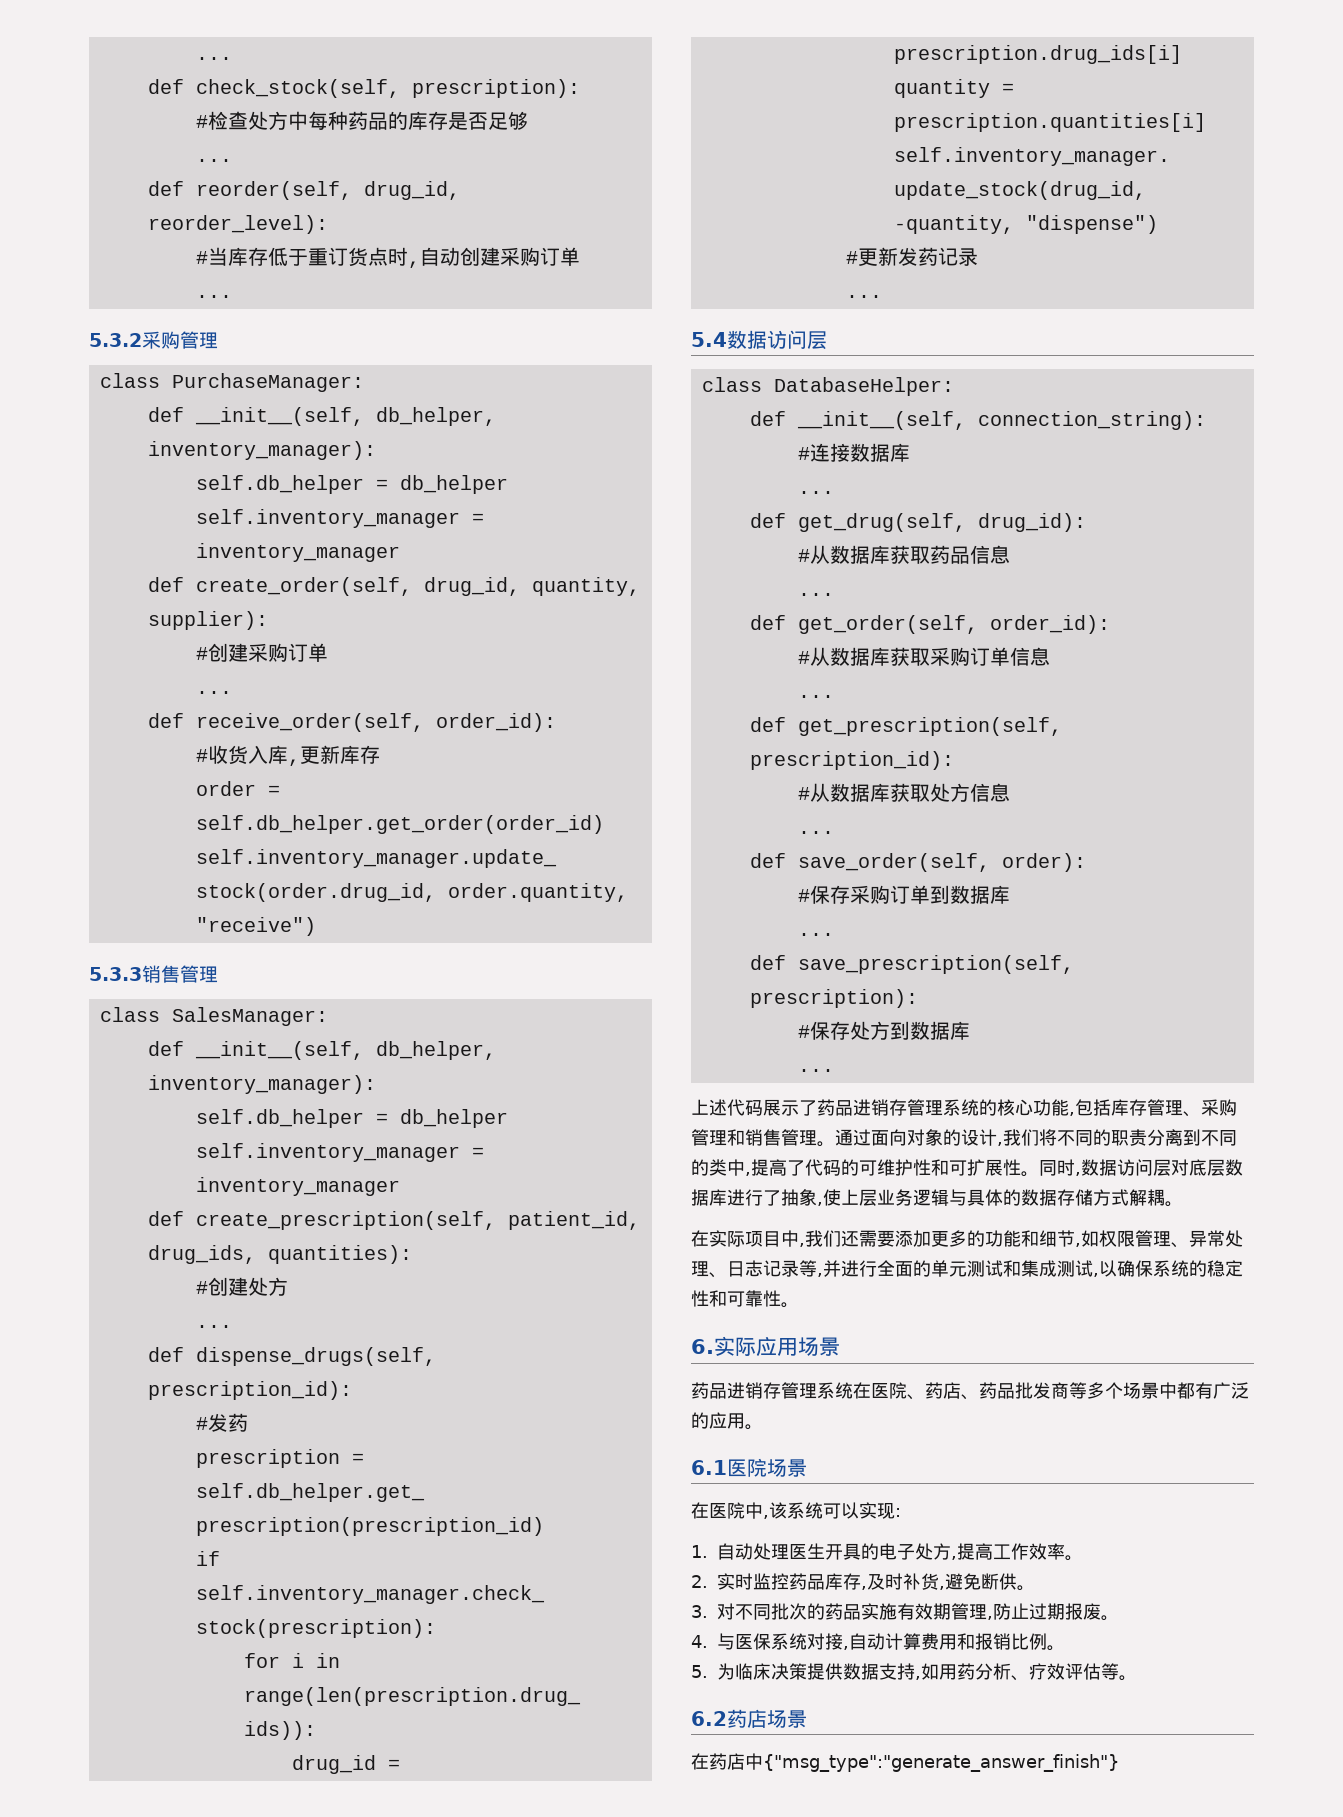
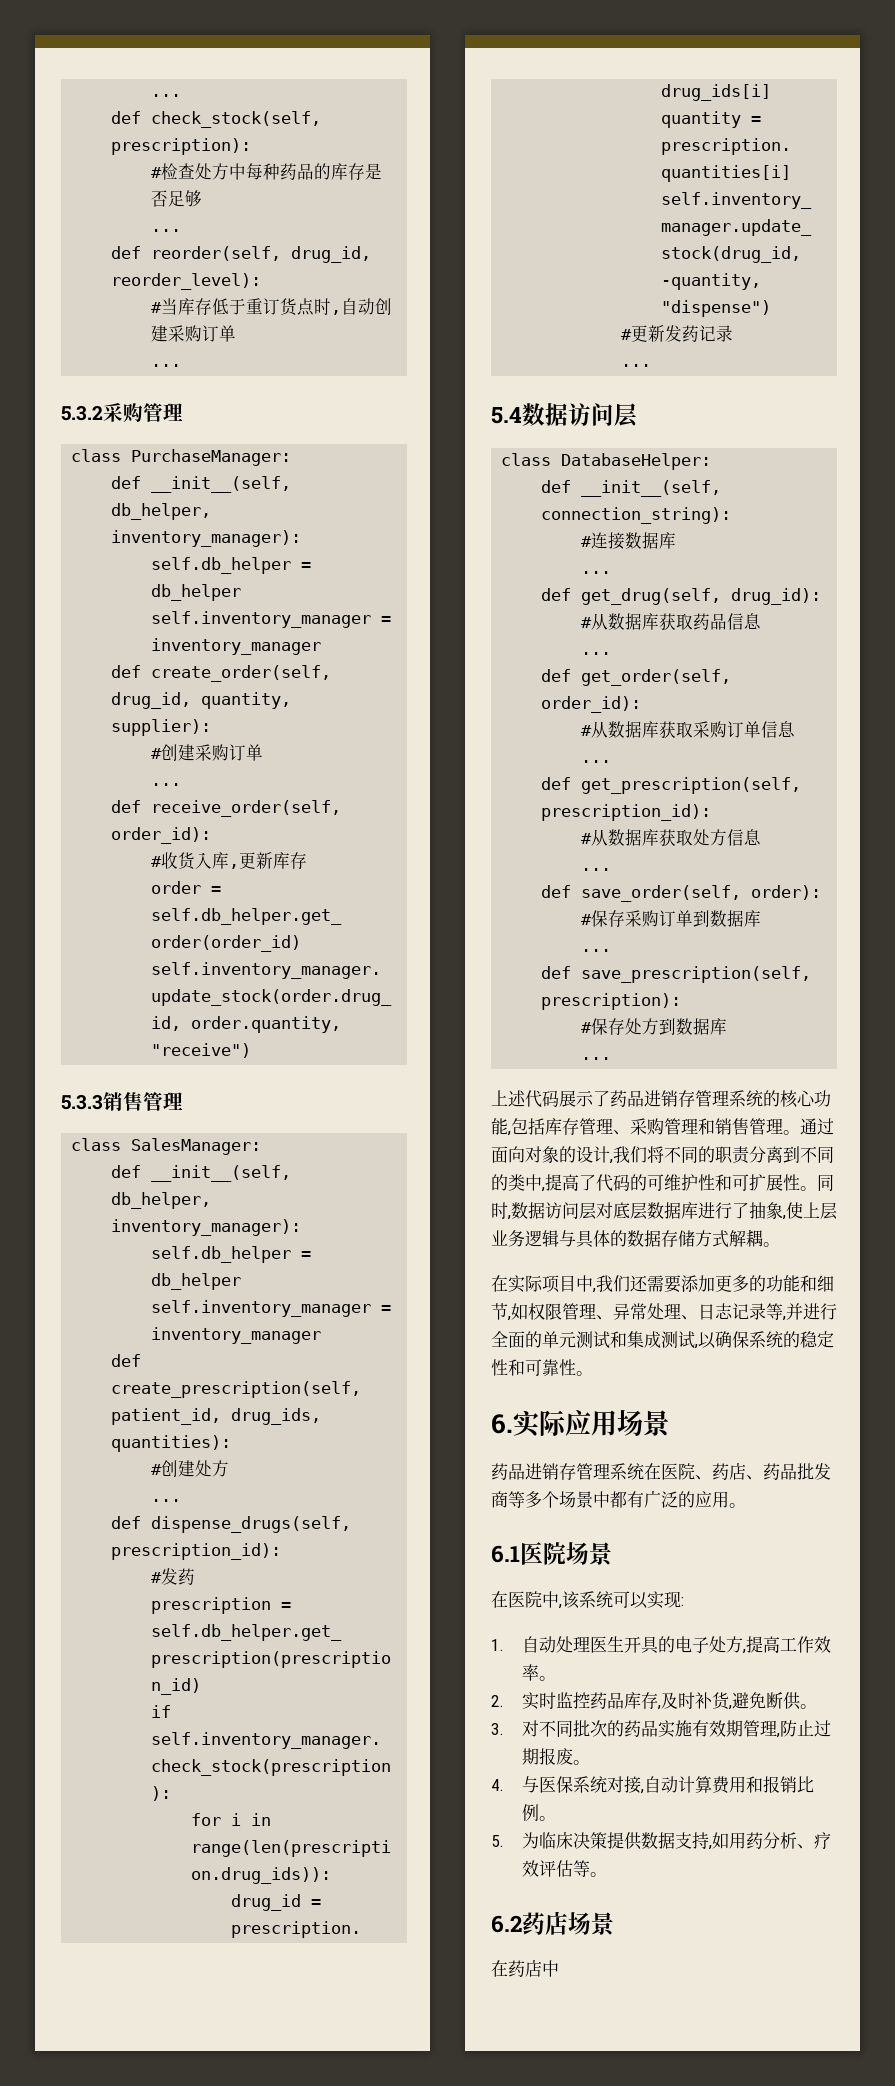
[763,1754,1119,1772] {"msg_type":"generate_answer_finish"} -> (559, 1968) none

